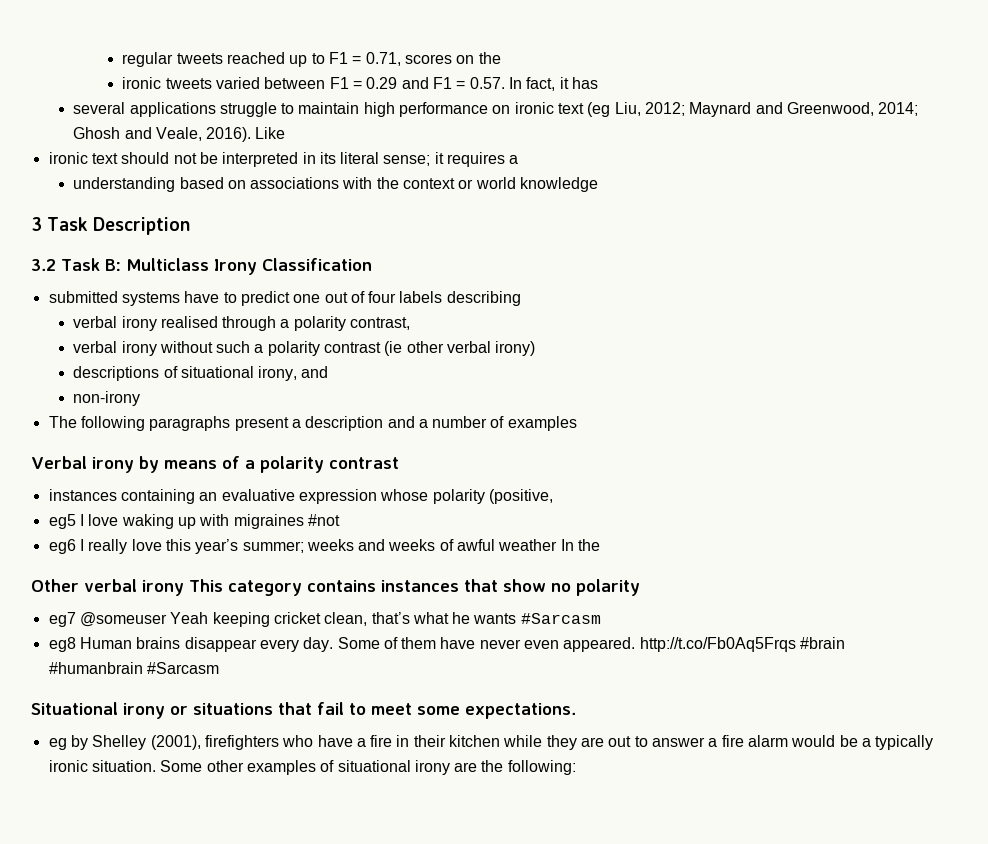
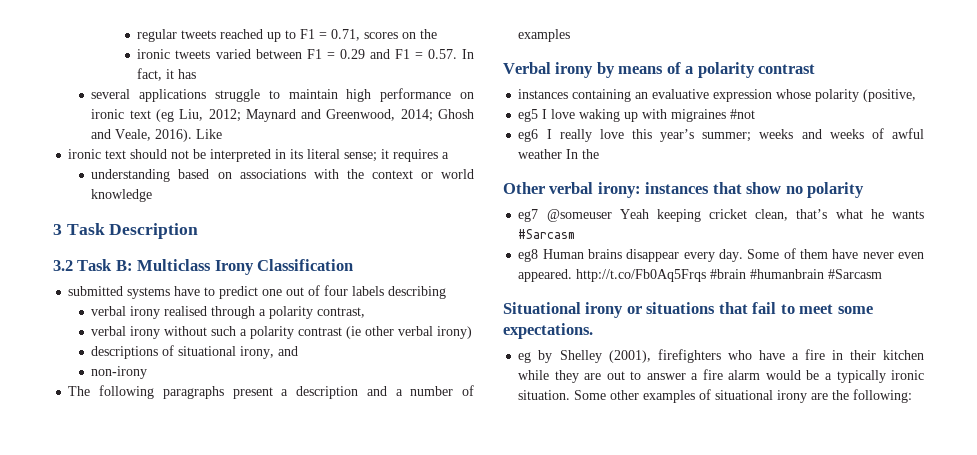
[142,579,376,596] irony This category contains -> [597,182,641,198] irony:

